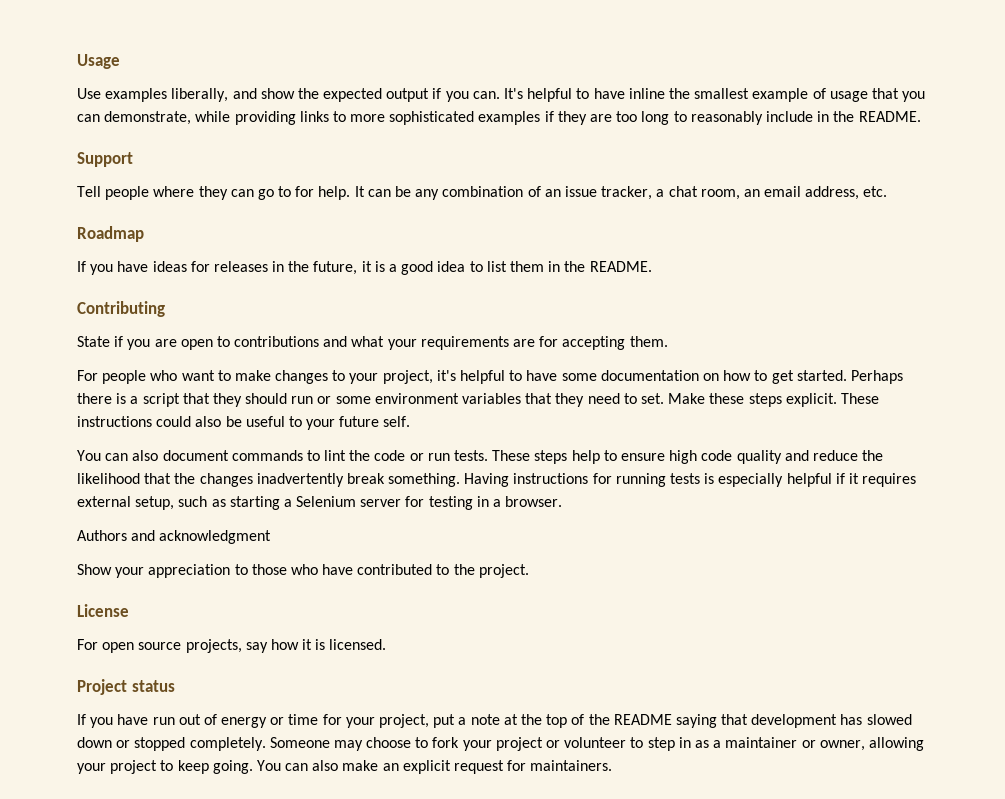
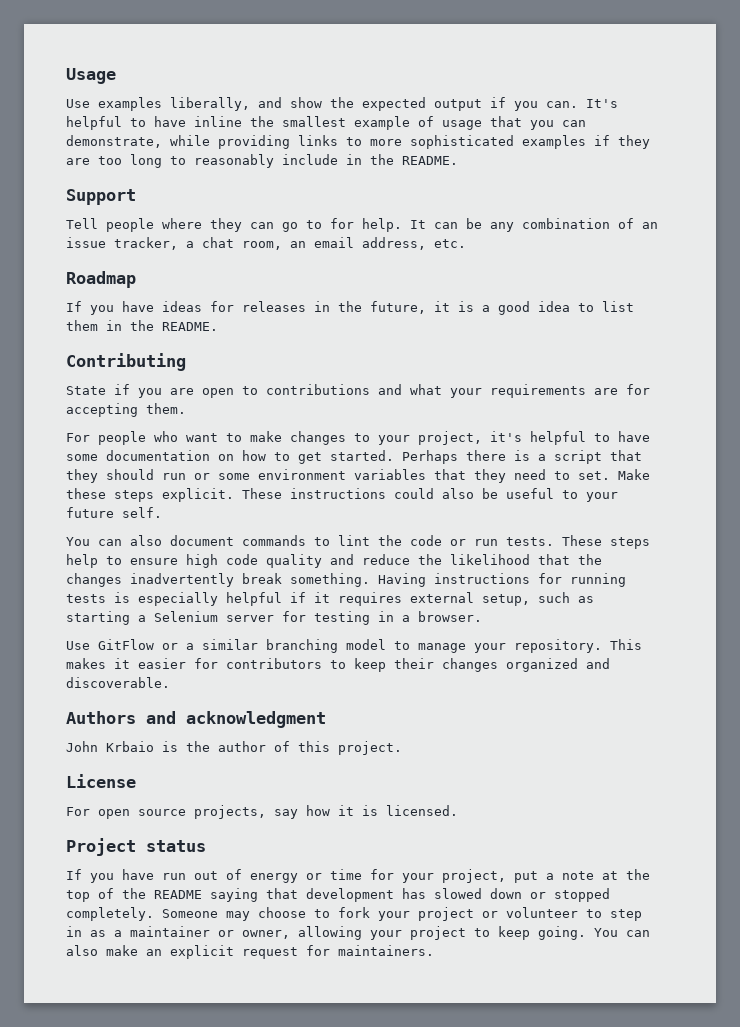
[77,530,272,544] [77,564,475,578] Authors and acknowledgment // Show your appreciation to those who have contributed to the -> [66,639,642,653] [66,658,610,672] [66,677,170,688] [66,711,326,728] [66,741,330,752] Use GitFlow or a similar branching model to manage your repository. This makes it easier for contributors to keep their changes organized and discoverable. // Authors and acknowledgment // John Krbaio is the author of this

